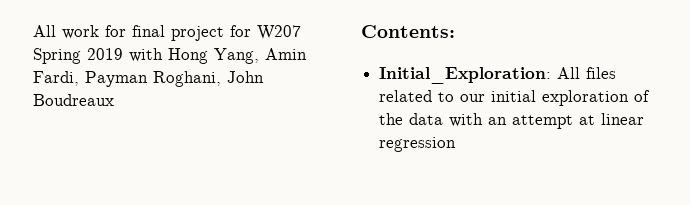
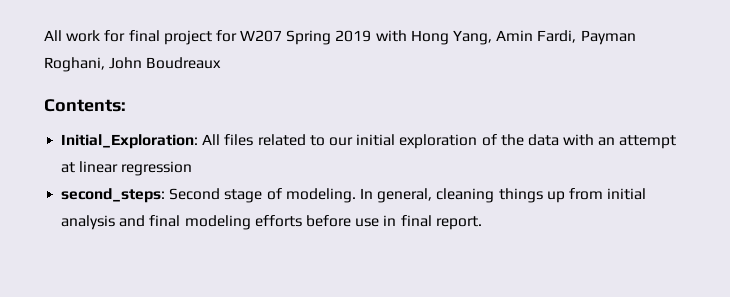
(457, 144) none -> [61,188,647,203] [61,215,482,230] // second_steps: Second stage of modeling. In general, cleaning things up from initial analysis and final modeling efforts before use in final report.

